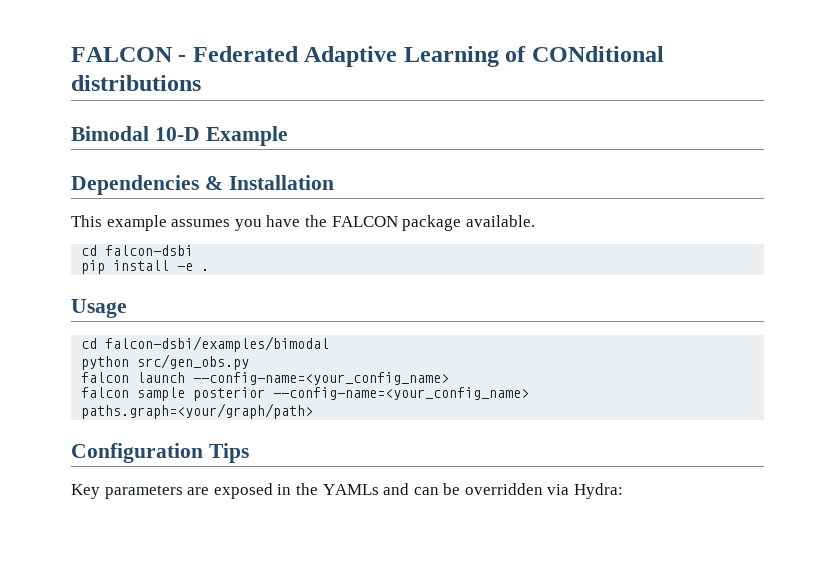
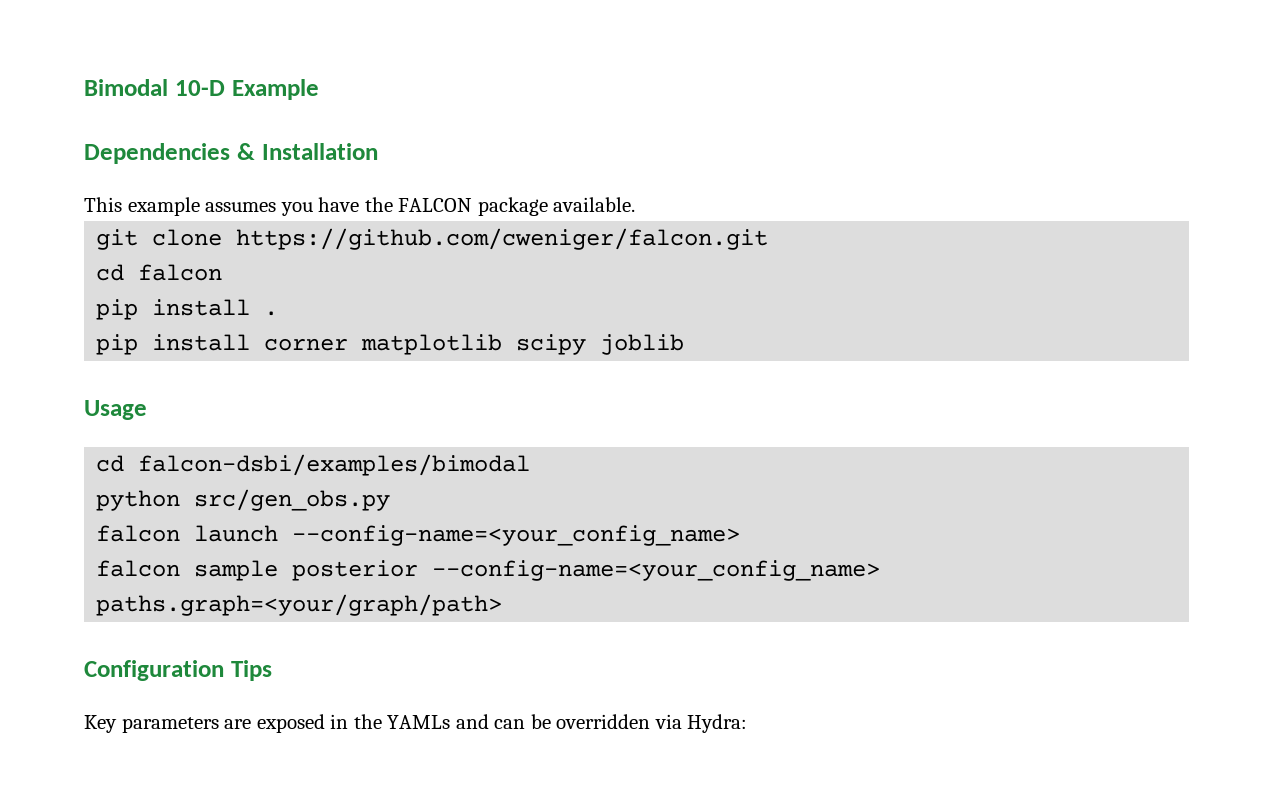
[71,46,664,67] [71,75,201,91] FALCON - Federated Adaptive Learning of CONditional distributions // -> (84, 87) none
[81,245,194,256] [81,260,194,274] // cd falcon-dsbi // pip install -e -> [96,228,769,250] [96,264,223,281] [96,299,251,320] // git clone https://github.com/cweniger/falcon.git // cd falcon // pip install
(210, 270) none -> [96,334,685,355] // pip install corner matplotlib scipy joblib

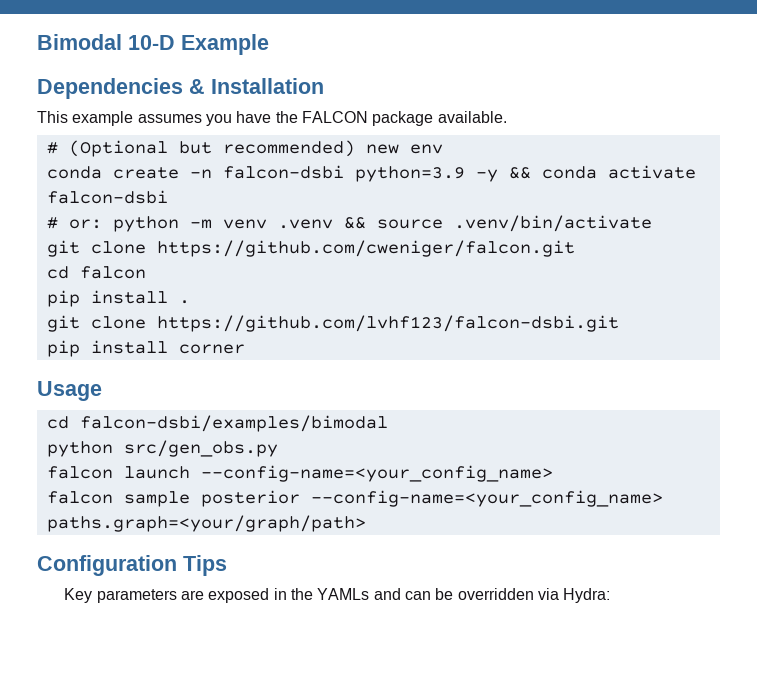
(636, 204) none -> [46,140,443,157] [46,165,696,182] [46,190,168,204] [46,215,652,232] // # (Optional but recommended) new env // conda create -n falcon-dsbi python=3.9 -y && conda activate falcon-dsbi // # or: python -m venv .venv && source .venv/bin/activate
(279, 313) none -> [46,315,619,332] // git clone https://github.com/lvhf123/falcon-dsbi.git
[361,334,685,355] matplotlib scipy joblib -> (245, 349) none

